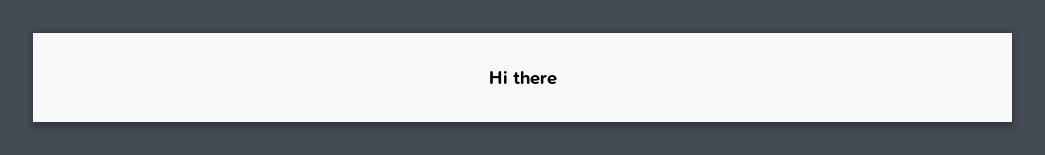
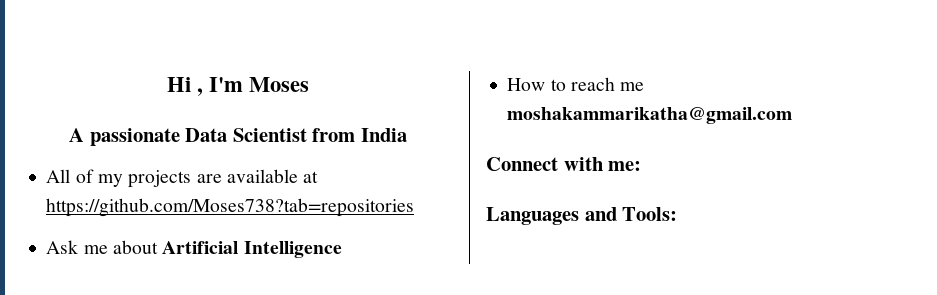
[512,71,557,85] there -> [196,77,310,96] [69,128,407,146] [46,169,319,188] [46,198,415,217] [46,240,342,258] [507,77,645,91] [507,107,793,124] [486,157,642,171] [486,207,678,225] , I'm Moses // A passionate Data Scientist from India // All of my projects are available at https://github.com/Moses738?tab=repositories // Ask me about Artificial Intelligence // How to reach me moshakammarikatha@gmail.com // Connect with me: // Languages and Tools:

